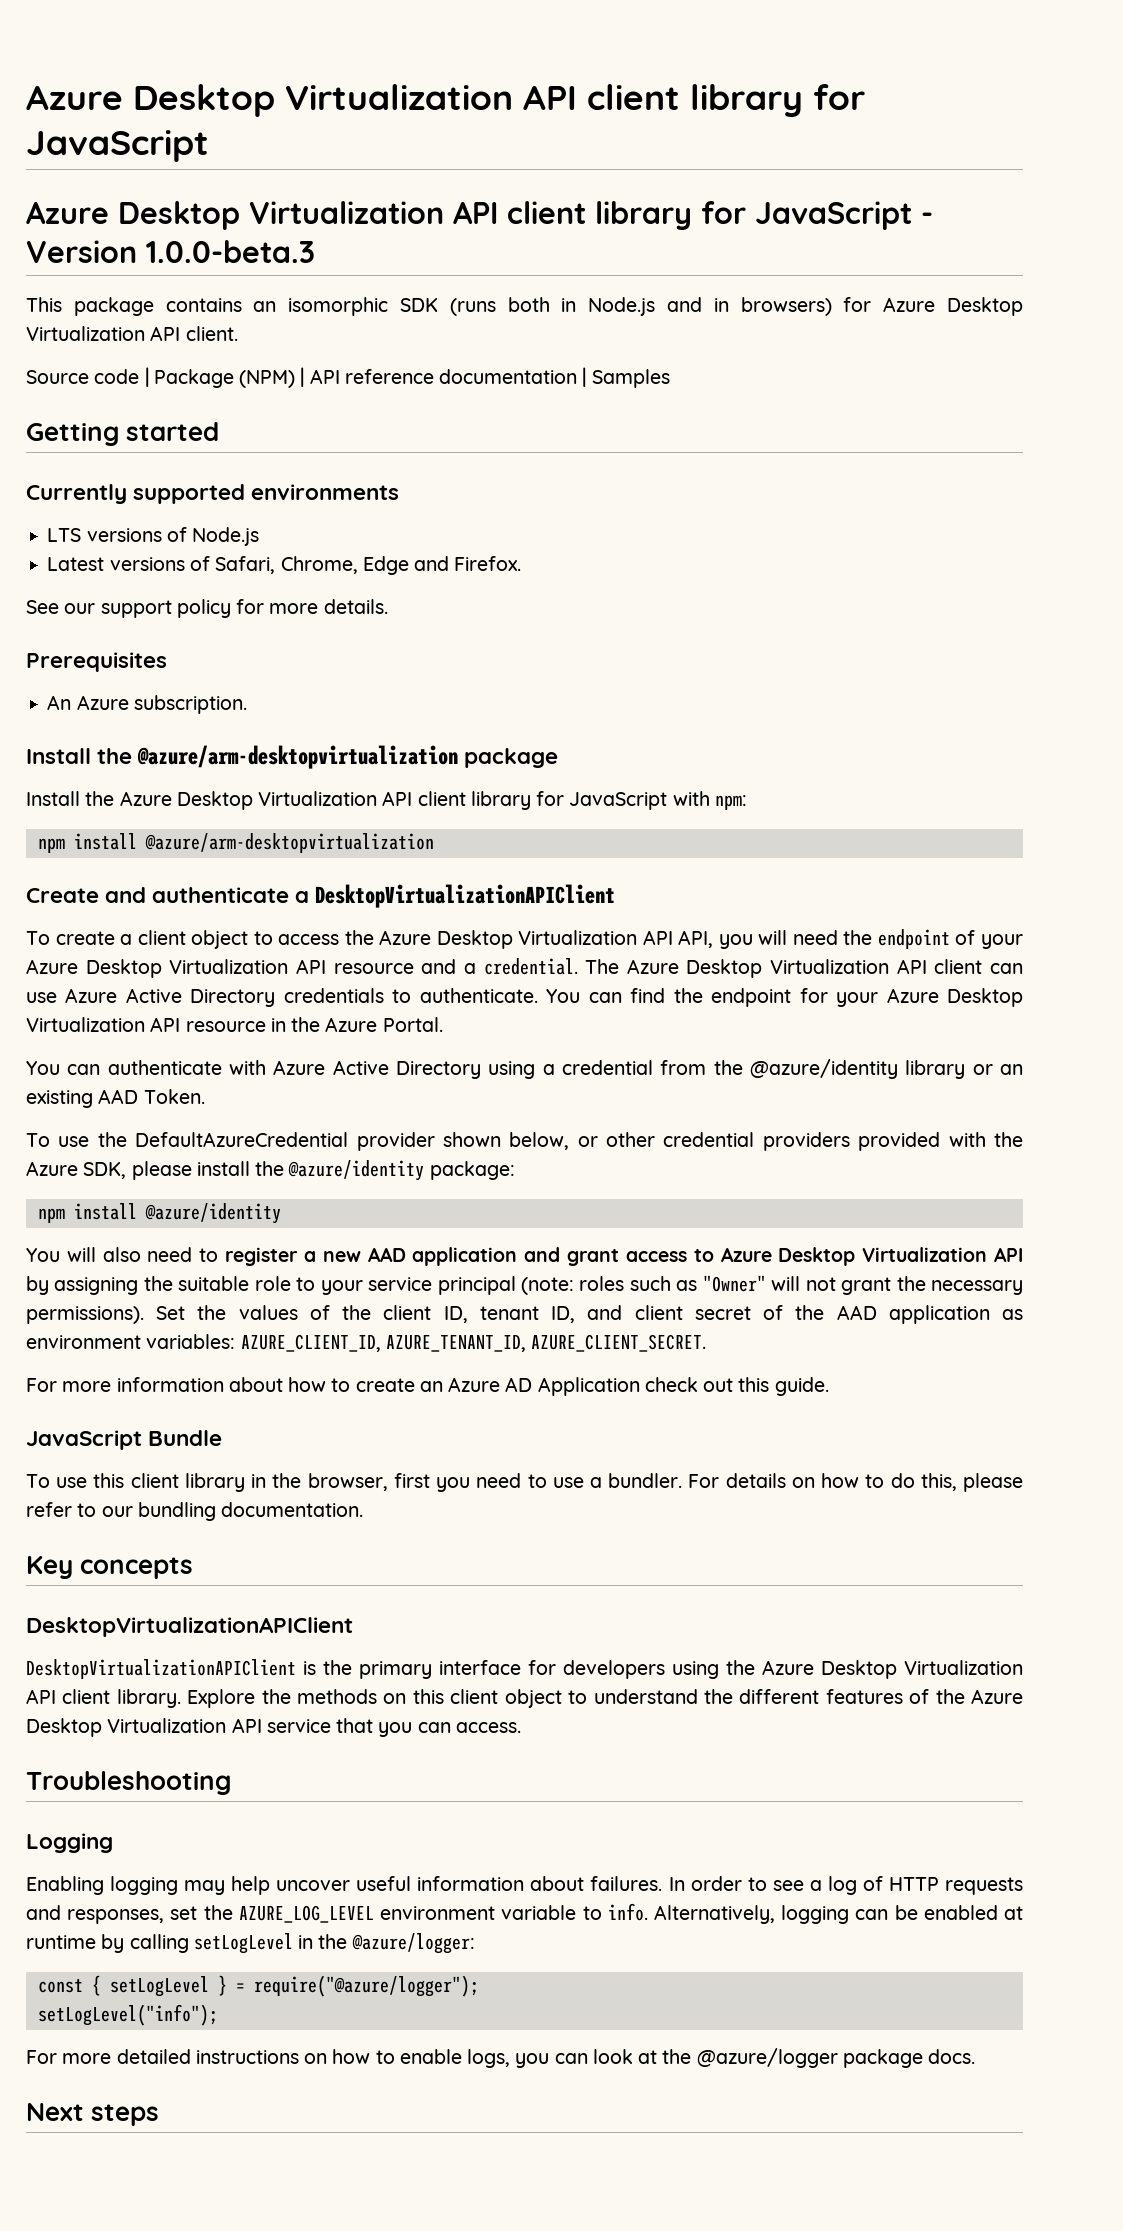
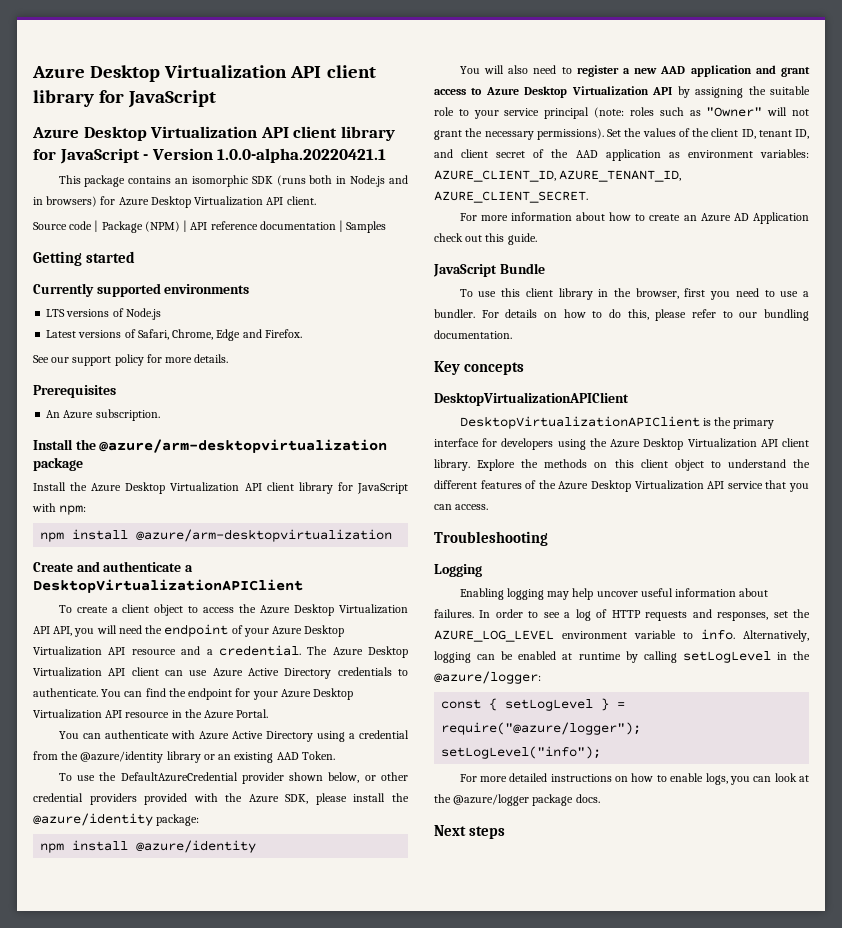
[146,240,315,263] 1.0.0-beta.3 -> [217,148,387,163] 1.0.0-alpha.20220421.1

